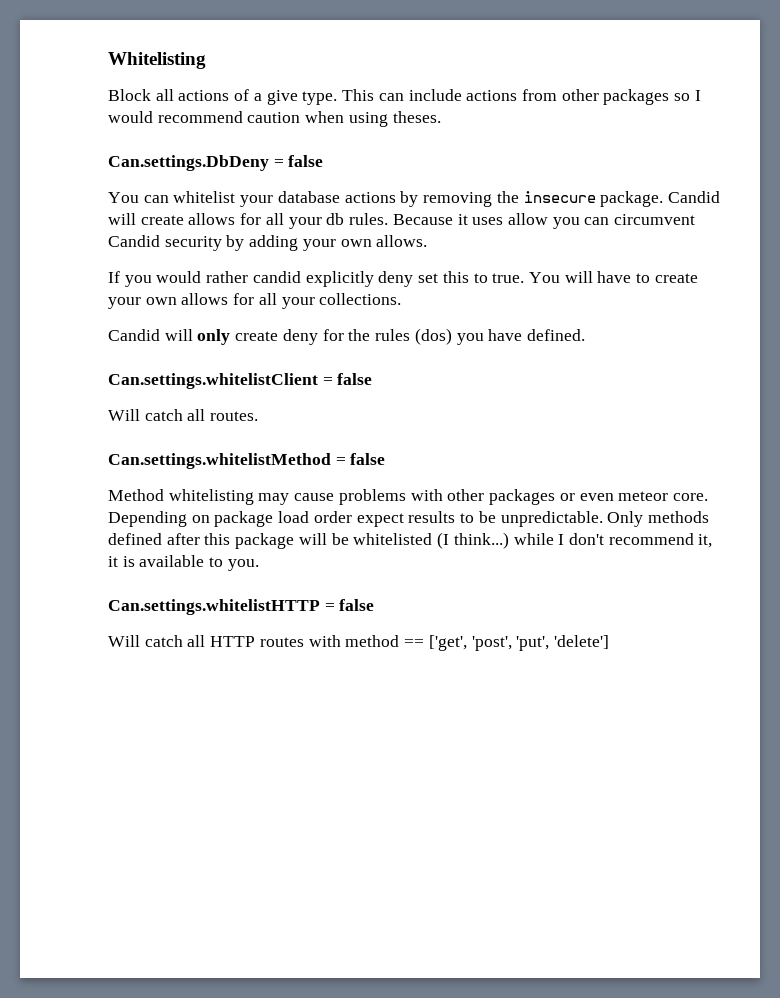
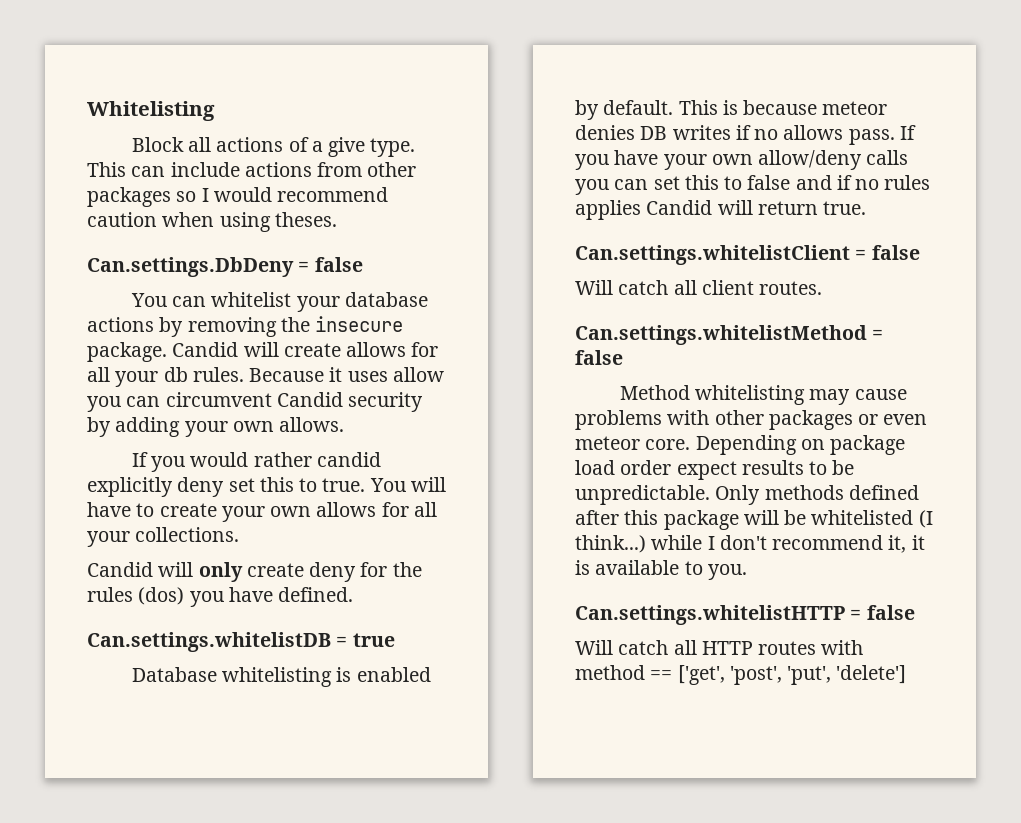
(585, 335) none -> [87,632,395,652] [131,667,431,687] [575,100,888,120] [575,125,916,145] [575,150,909,170] [575,175,931,195] [575,200,867,220] // Can.settings.whitelistDB = true // Database whitelisting is enabled by default. This is because meteor denies DB writes if no allows pass. If you have your own allow/deny calls you can set this to false and if no rules applies Candid will return true.
(206, 415) none -> [701,280,754,295] client

